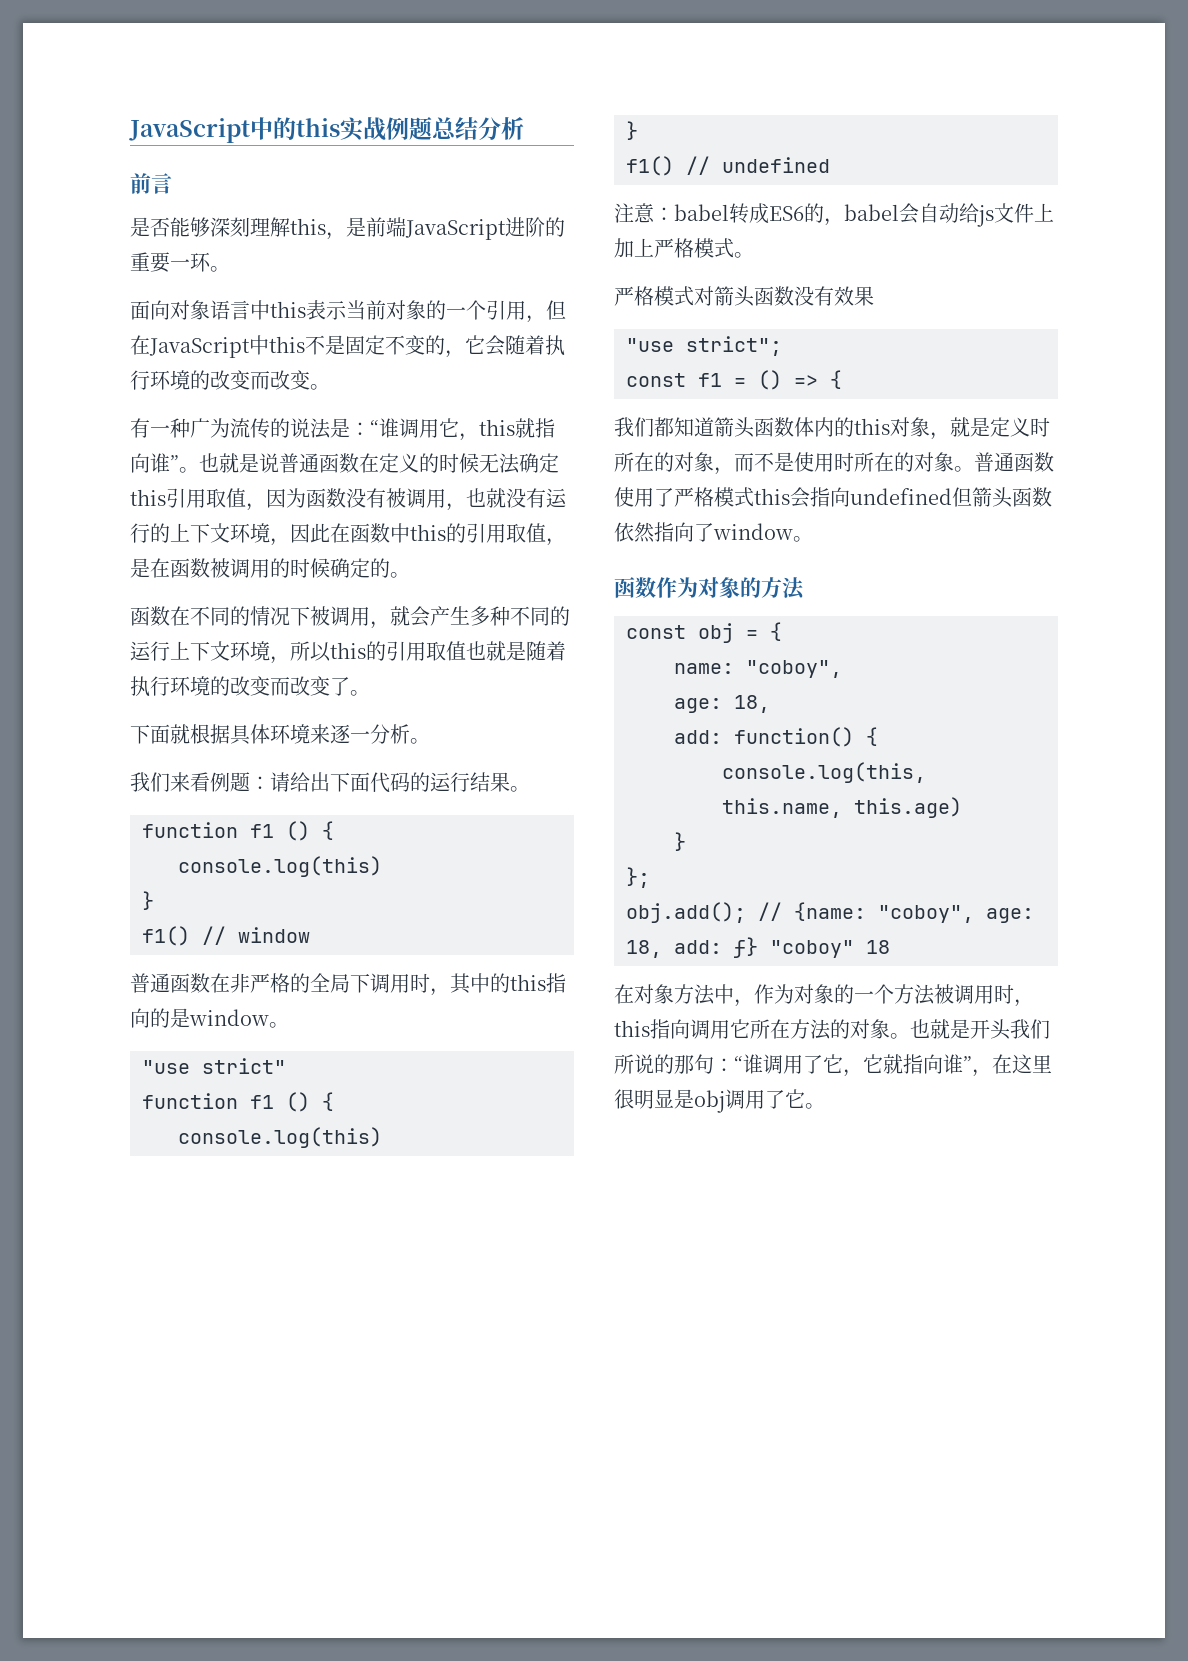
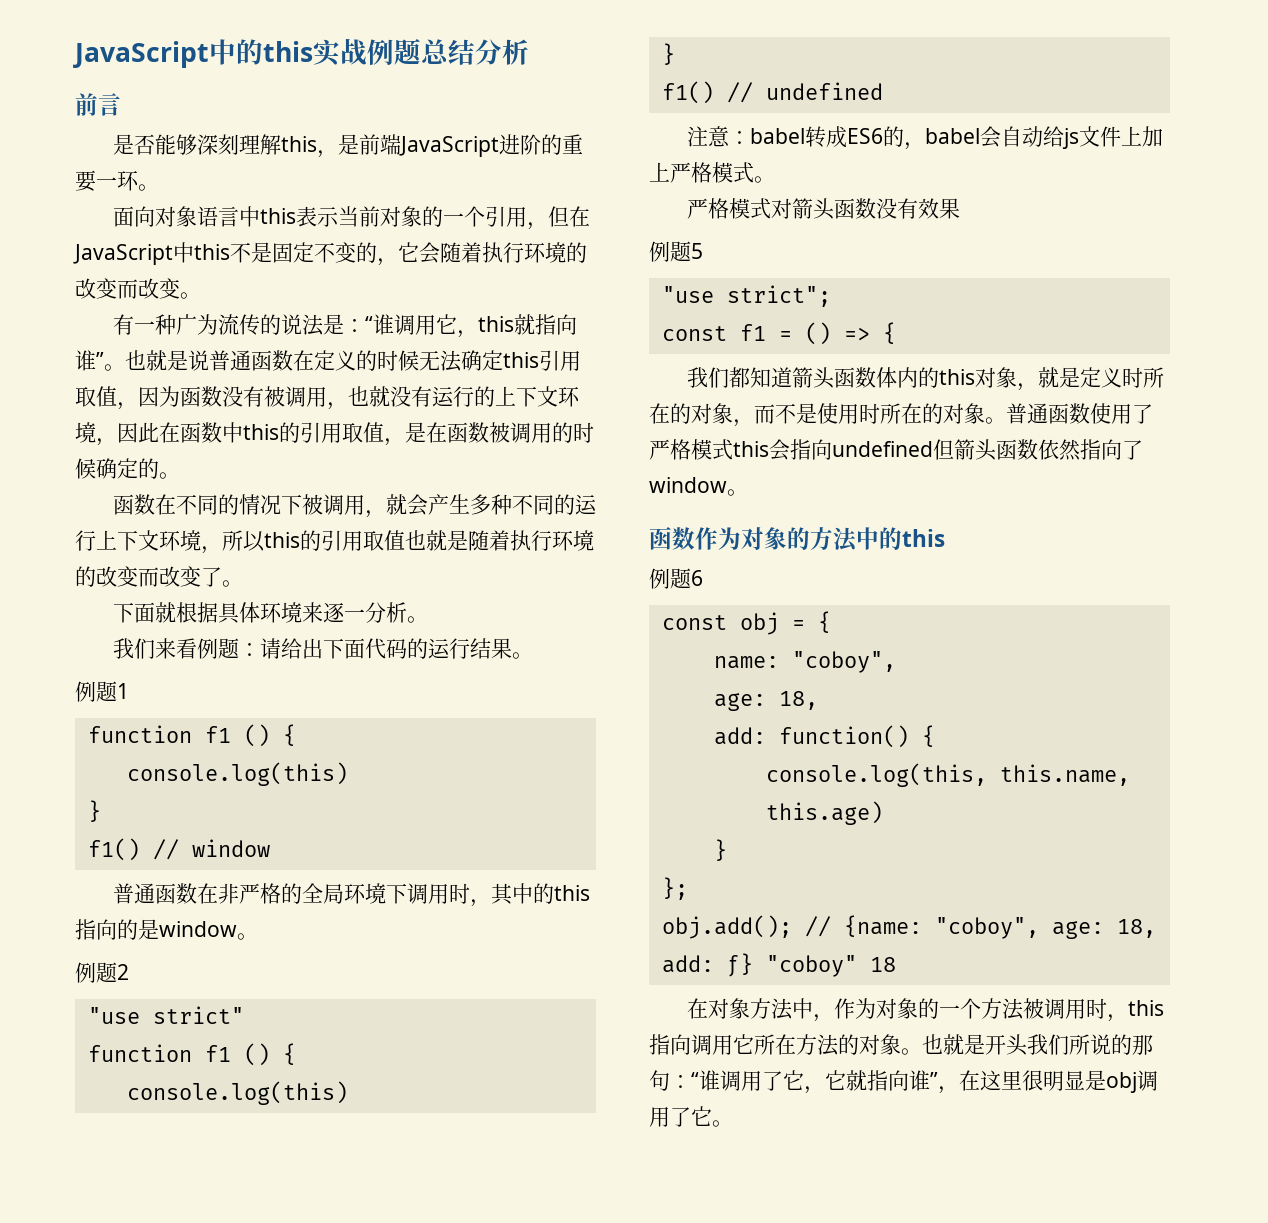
(530, 789) none -> [75,681,129,702] // 例题1
(350, 983) none -> [343,883,386,904] 环境
(289, 1025) none -> [75,962,129,983] // 例题2
(874, 296) none -> [649,241,703,262] // 例题5
(805, 588) none -> [856,527,945,550] [649,568,703,589] 中的this // 例题6

